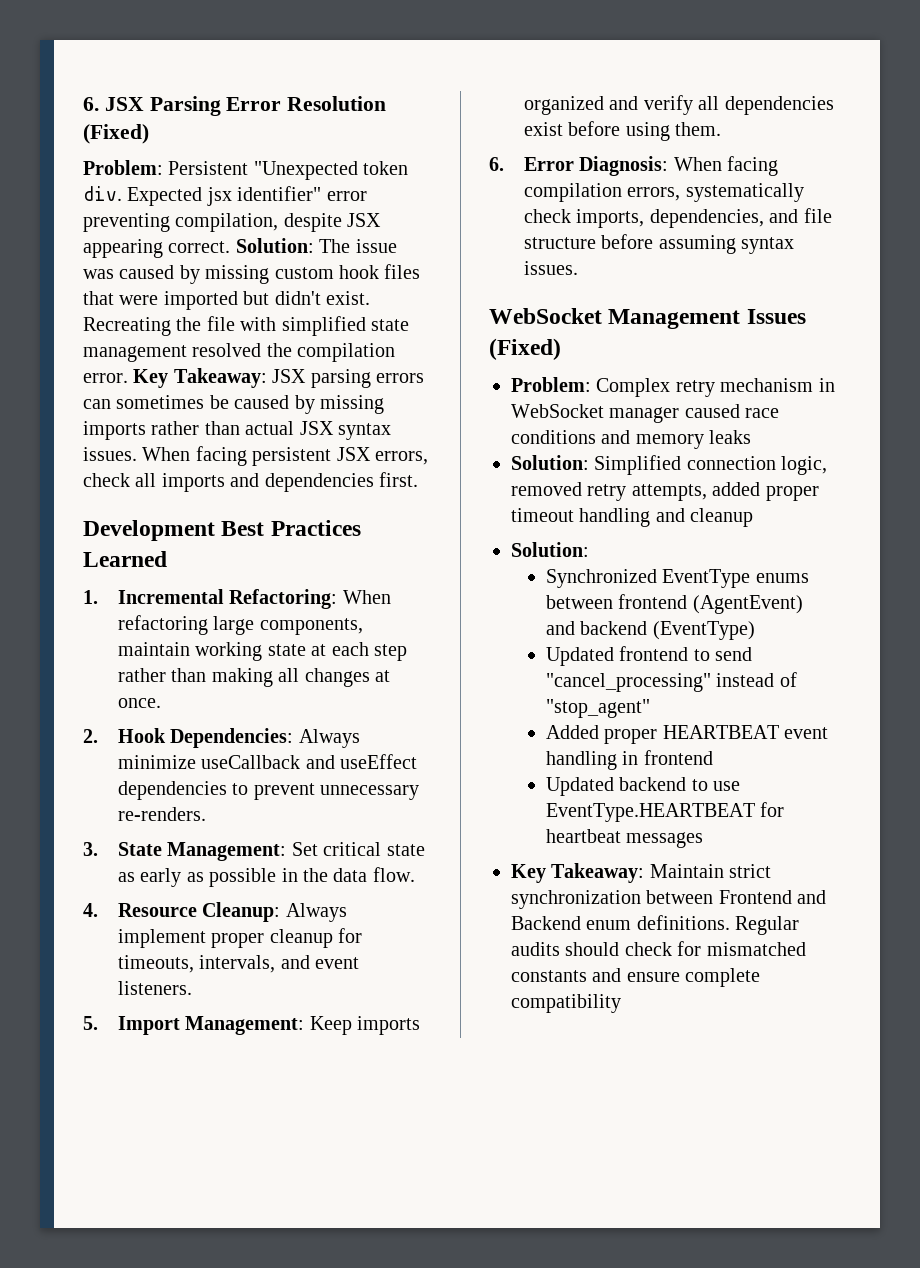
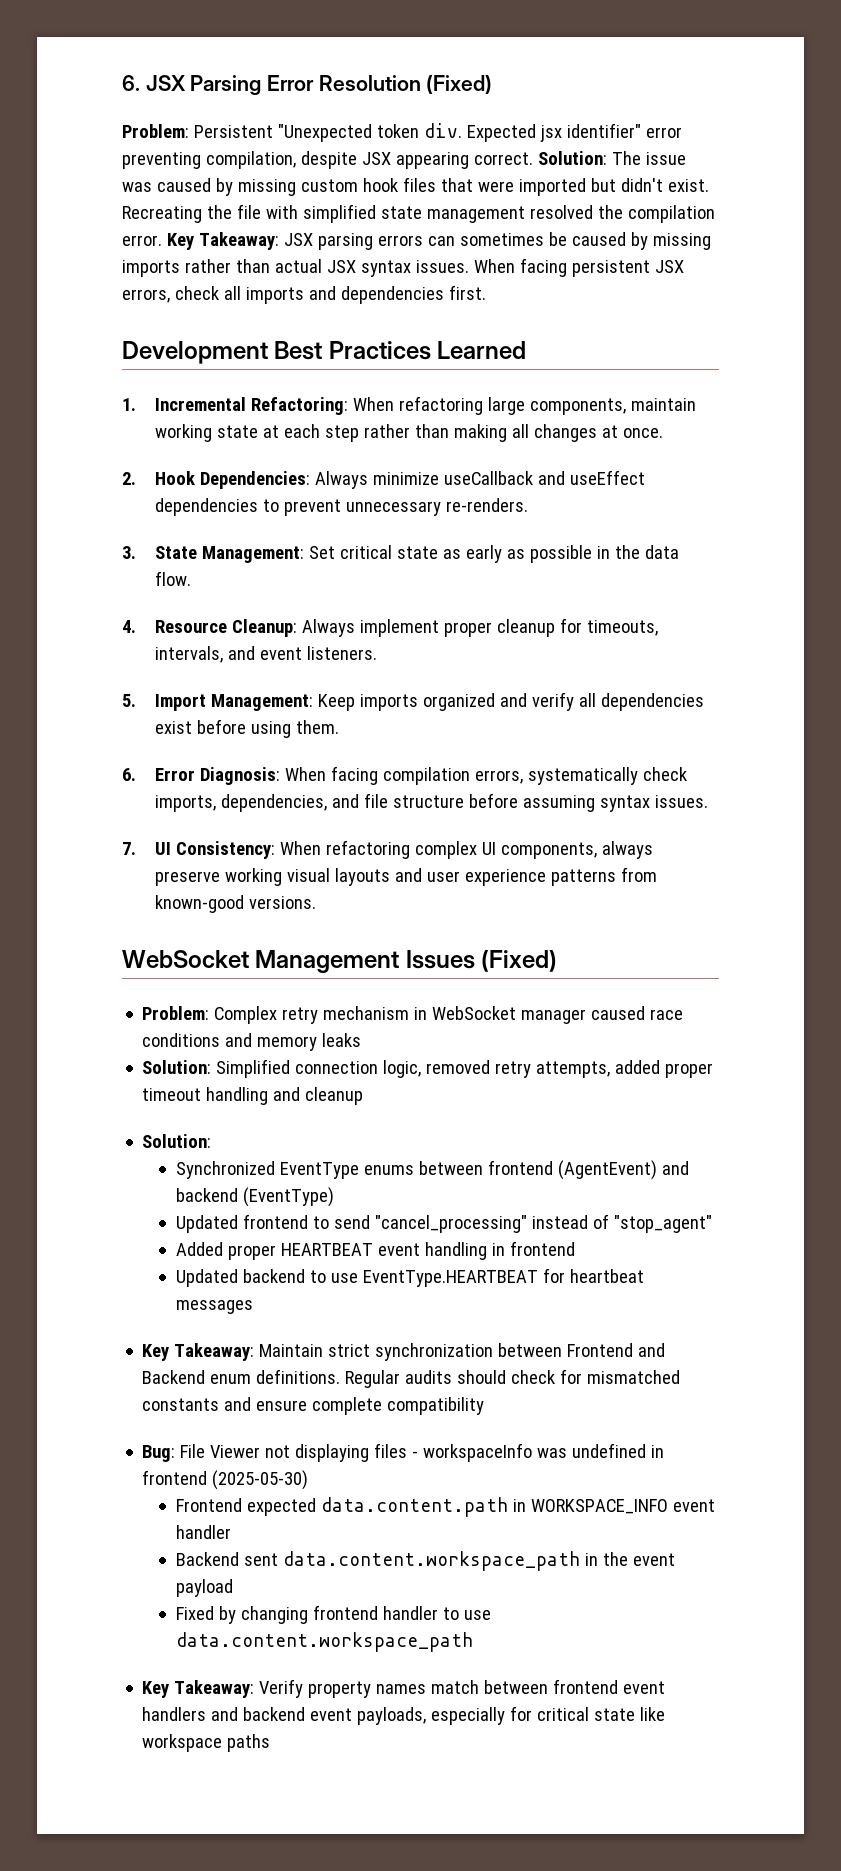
(579, 268) none -> [122,840,654,859] [155,867,658,886] [155,895,317,913] // 7. UI Consistency: When refactoring complex UI components, always preserve working visual layouts and user experience patterns from known-good versions.
(621, 1003) none -> [142,1443,665,1462] [142,1470,309,1490] [175,1497,715,1517] [175,1525,231,1539] [175,1551,675,1571] [175,1579,233,1597] [175,1605,491,1624] [175,1632,473,1652] [142,1679,666,1698] [142,1706,666,1725] [142,1734,271,1752] // Bug: File Viewer not displaying files - workspaceInfo was undefined in frontend (2025-05-30) // Frontend expected data.content.path in WORKSPACE_INFO event handler // Backend sent data.content.workspace_path in the event payload // Fixed by changing frontend handler to use data.content.workspace_path // Key Takeaway: Verify property names match between frontend event handlers and backend event payloads, especially for critical state like workspace paths

